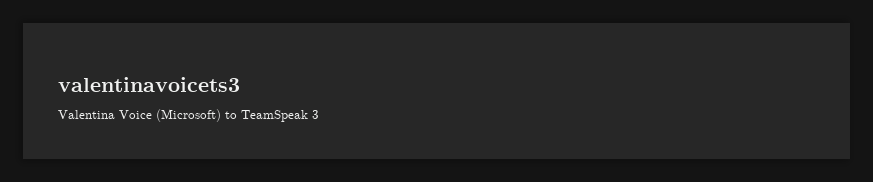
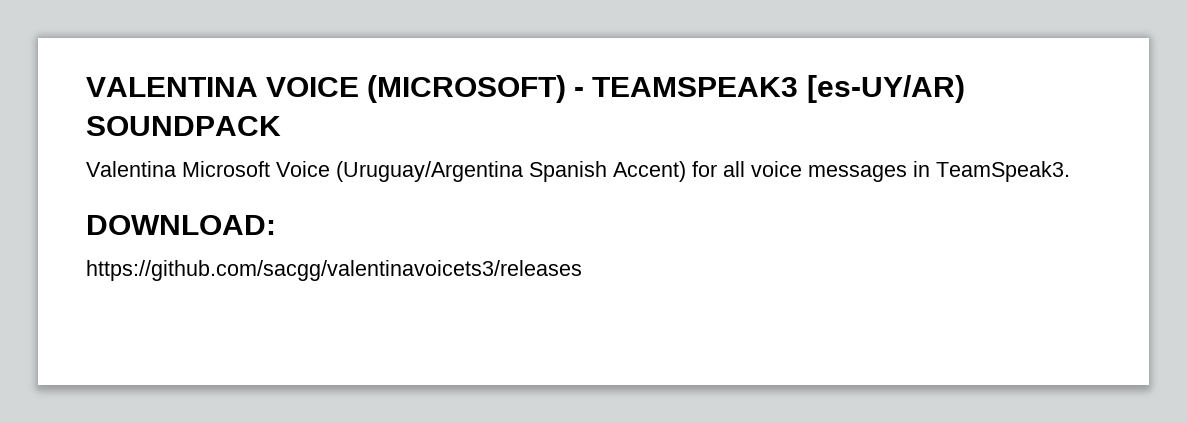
[58,77,240,92] [58,109,319,122] valentinavoicets3 // Valentina Voice (Microsoft) to TeamSpeak 3 -> [86,75,965,103] [86,116,281,136] [86,161,1070,182] [86,215,276,235] [86,260,582,281] VALENTINA VOICE (MICROSOFT) - TEAMSPEAK3 [es-UY/AR) SOUNDPACK // Valentina Microsoft Voice (Uruguay/Argentina Spanish Accent) for all voice messages in TeamSpeak3. // DOWNLOAD: // https://github.com/sacgg/valentinavoicets3/releases

